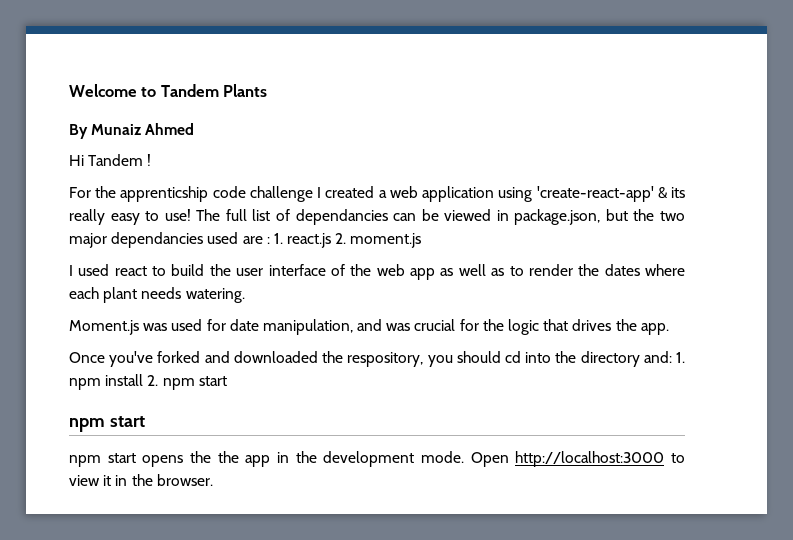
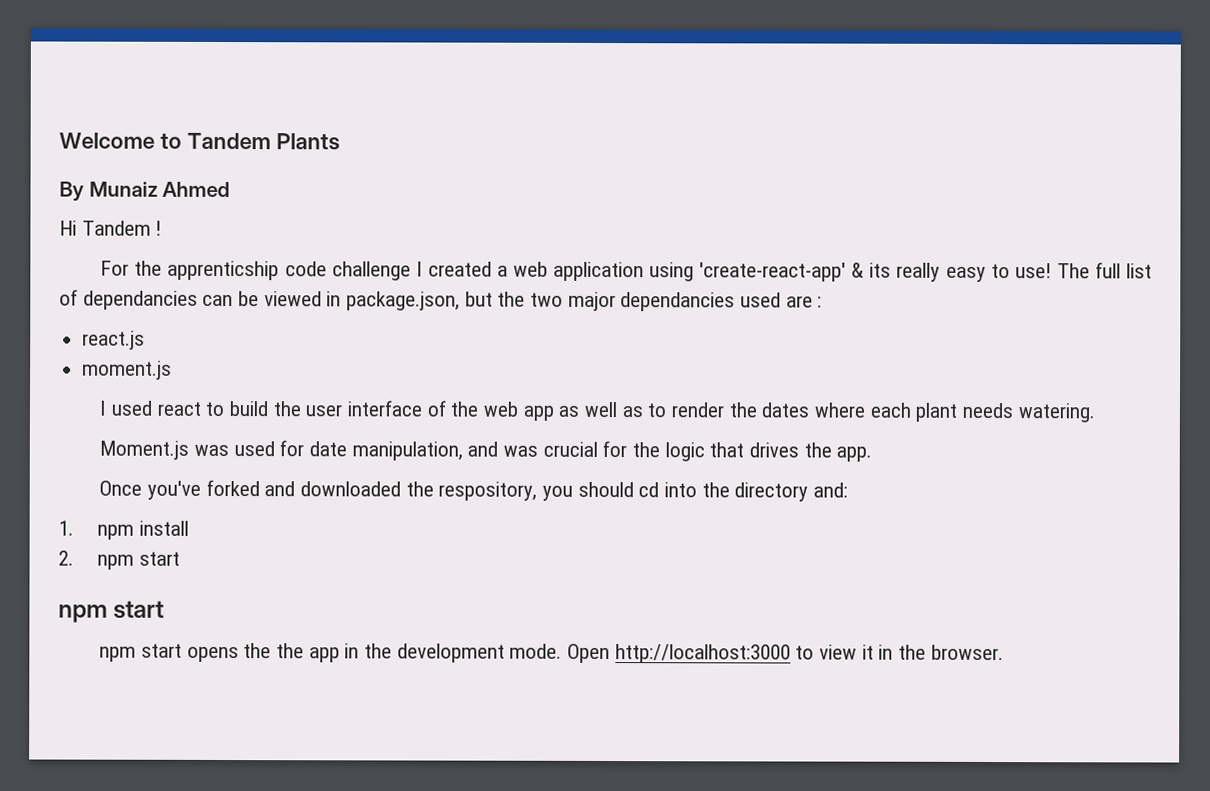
[273,233,283,244] 1. -> (823, 302) //
[335,233,347,244] 2. -> (146, 340) //
(672, 357) none -> (848, 490) //
(144, 380) none -> (190, 528) //

